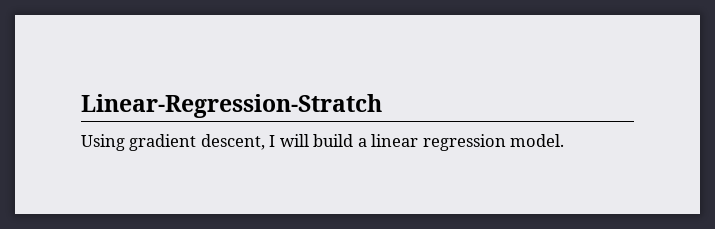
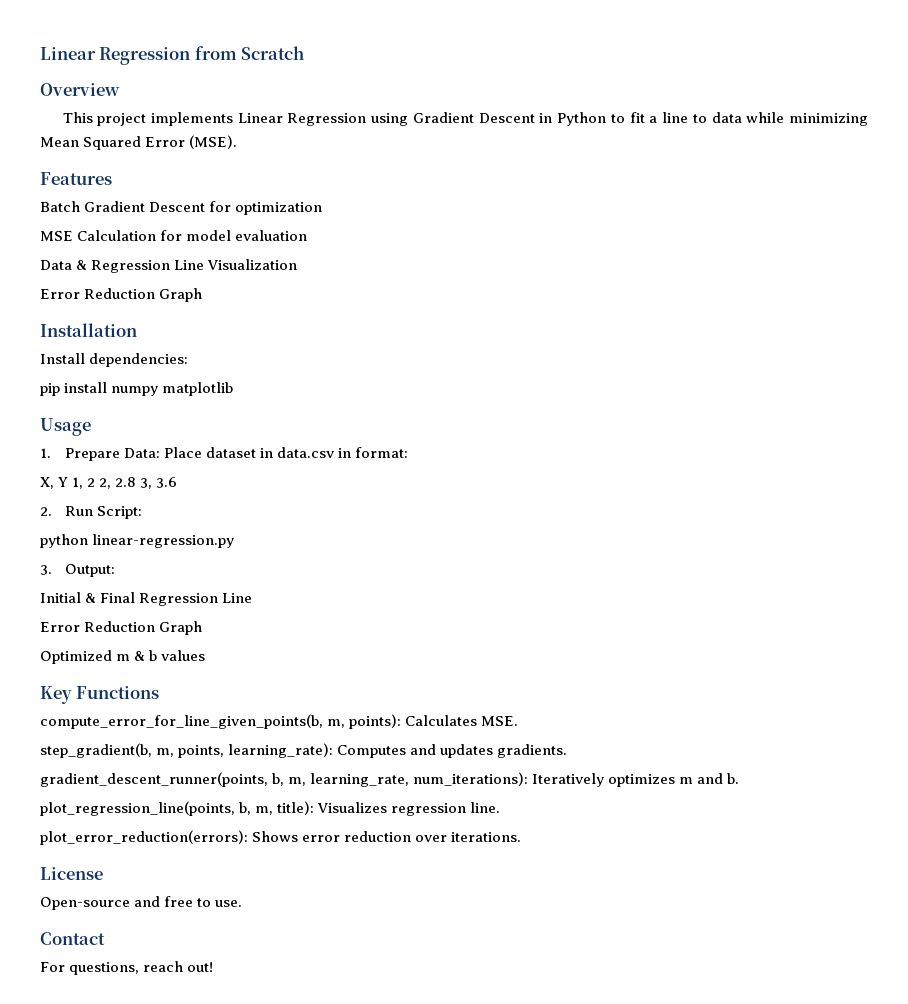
[81,94,382,118] [81,134,565,151] Linear-Regression-Stratch // Using gradient descent, I will build a linear regression model. -> [40,46,305,65] [40,83,120,96] [62,112,868,126] [40,135,238,150] [40,172,112,185] [40,201,323,215] [40,230,308,241] [40,259,298,273] [40,288,203,302] [40,323,137,337] [40,353,189,367] [40,382,234,396] [40,418,91,436] [40,447,409,461] [40,477,178,489] [40,506,143,519] [40,534,235,548] [40,564,116,577] [40,592,253,606] [40,621,203,635] [40,650,206,664] [40,686,160,704] [40,714,519,729] [40,743,568,758] [40,772,740,787] [40,801,501,816] [40,830,522,845] [40,867,103,880] [40,896,243,910] [40,932,105,945] [40,961,214,975] Linear Regression from Scratch // Overview // This project implements Linear Regression using Gradient Descent in Python to fit a line to data while minimizing Mean Squared Error (MSE). // Features // Batch Gradient Descent for optimization // MSE Calculation for model evaluation // Data & Regression Line Visualization // Error Reduction Graph // Installation // Install dependencies: // pip install numpy matplotlib // Usage // 1. Prepare Data: Place dataset in data.csv in format: // X, Y 1, 2 2, 2.8 3, 3.6 // 2. Run Script: // python linear-regression.py // 3. Output: // Initial & Final Regression Line // Error Reduction Graph // Optimized m & b values // Key Functions // compute_error_for_line_given_points(b, m, points): Calculates MSE. // step_gradient(b, m, points, learning_rate): Computes and updates gradients. // gradient_descent_runner(points, b, m, learning_rate, num_iterations): Iteratively optimizes m and b. // plot_regression_line(points, b, m, title): Visualizes regression line. // plot_error_reduction(errors): Shows error reduction over iterations. // License // Open-source and free to use. // Contact // For questions, reach out!

